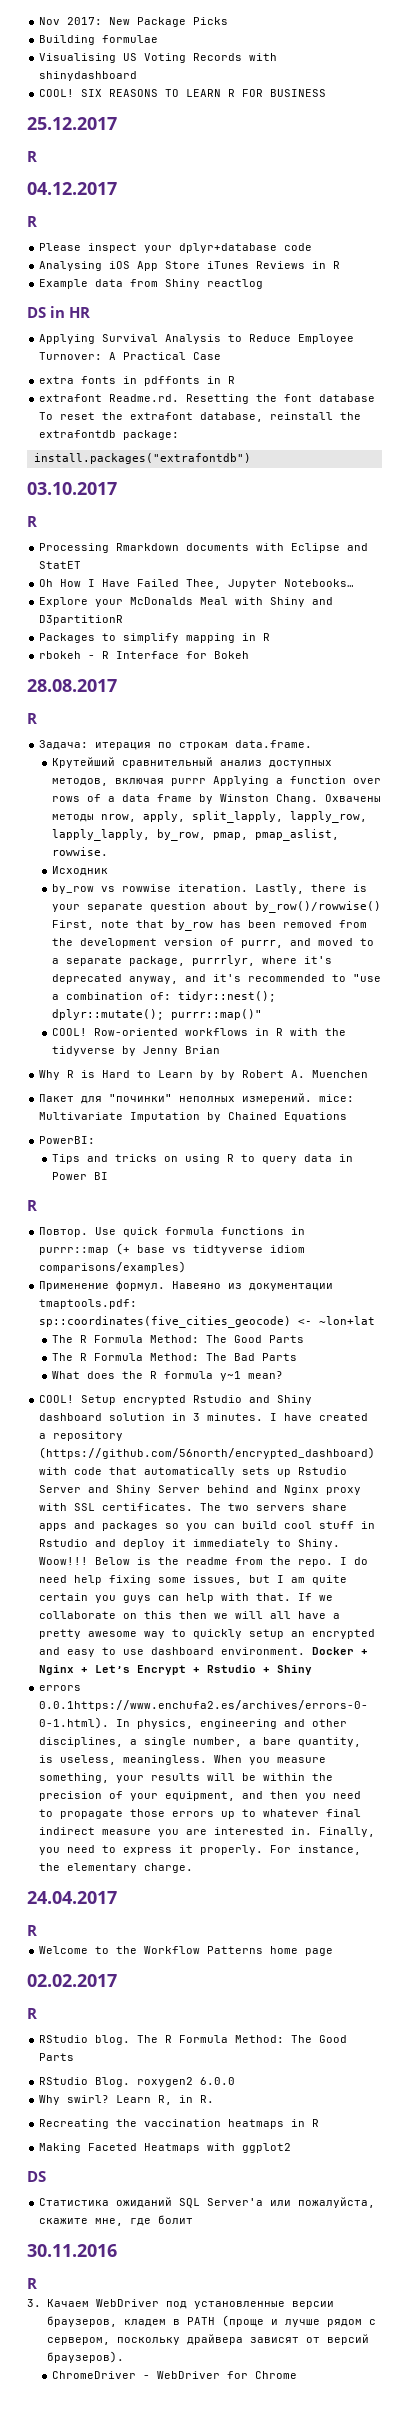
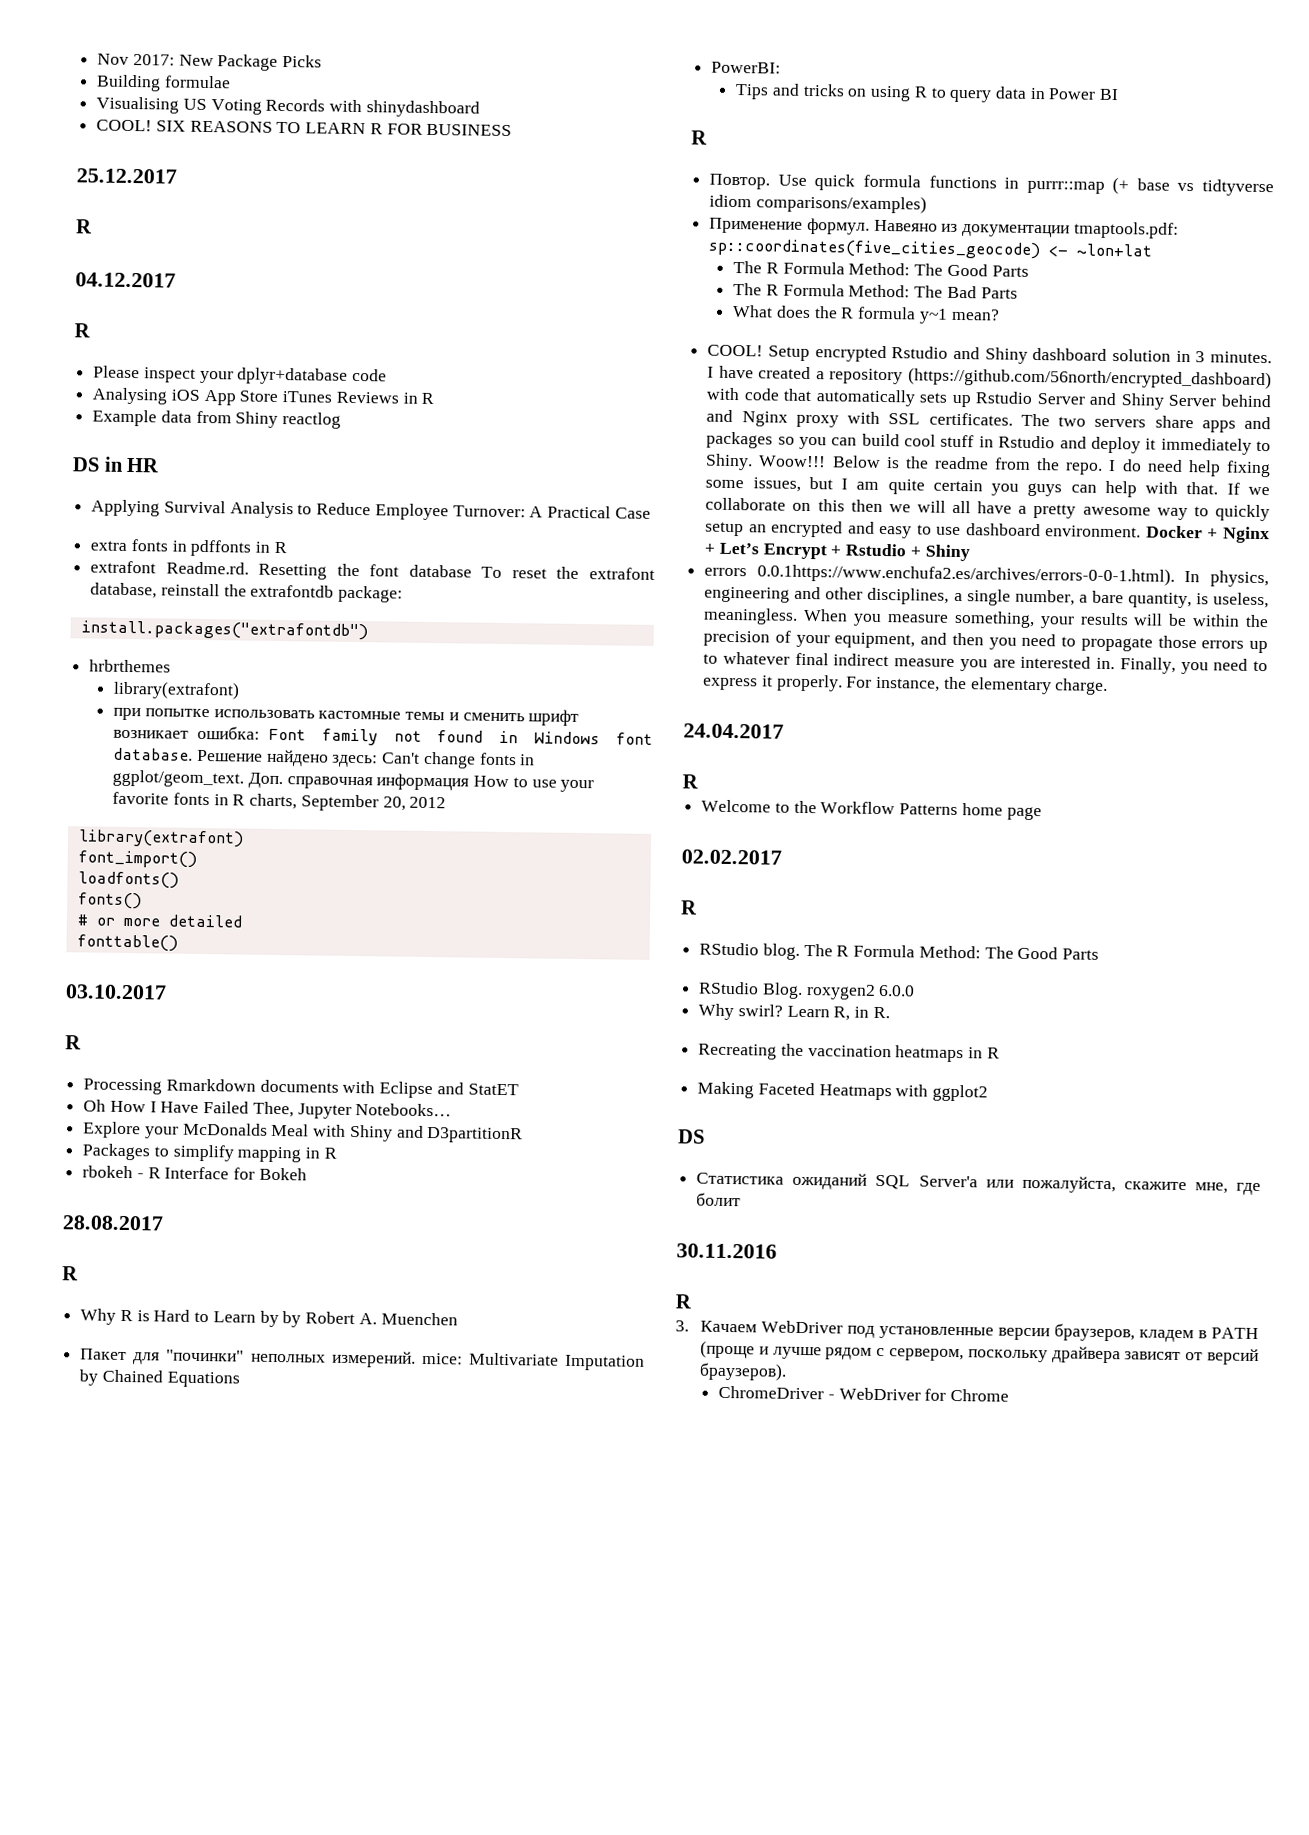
(251, 458) none -> [89,659,172,673] [113,680,241,700] [113,707,580,726] [113,725,653,746] [113,747,536,769] [112,769,595,793] [112,791,447,812] [77,829,244,848] [77,850,197,868] [77,871,179,889] [77,892,142,910] [76,914,242,928] [76,934,178,952] // hrbrthemes // library(extrafont) // при попытке использовать кастомные темы и сменить шрифт возникает ошибка: Font family not found in Windows font database. Решение найдено здесь: Can't change fonts in ggplot/geom_text. Доп. справочная информация How to use your favorite fonts in R charts, September 20, 2012 // library(extrafont) // font_import() // loadfonts() // fonts() // # or more detailed // fonttable()
[39,740,313,750] [52,757,333,768] [52,776,382,786] [52,794,382,804] [52,811,368,823] [52,829,340,841] [52,847,109,856] [52,866,109,876] [52,884,368,894] [52,901,382,913] [52,919,368,931] [52,938,375,948] [52,955,333,966] [52,974,382,984] [52,991,277,1002] [52,1009,263,1020] [52,1028,347,1036] [52,1046,221,1056] // Задача: итерация по строкам data.frame. // Крутейший сравнительный анализ доступных методов, включая purrr Applying a function over rows of a data frame by Winston Chang. Охвачены методы nrow, apply, split_lapply, lapply_row, lapply_lapply, by_row, pmap, pmap_aslist, rowwise. // Исходник // by_row vs rowwise iteration. Lastly, there is your separate question about by_row()/rowwise() First, note that by_row has been removed from the development version of purrr, and moved to a separate package, purrrlyr, where it's deprecated anyway, and it's recommended to "use a combination of: tidyr::nest(); dplyr::mutate(); purrr::map()" // COOL! Row-oriented workflows in R with the tidyverse by Jenny Brian -> (78, 1273) none

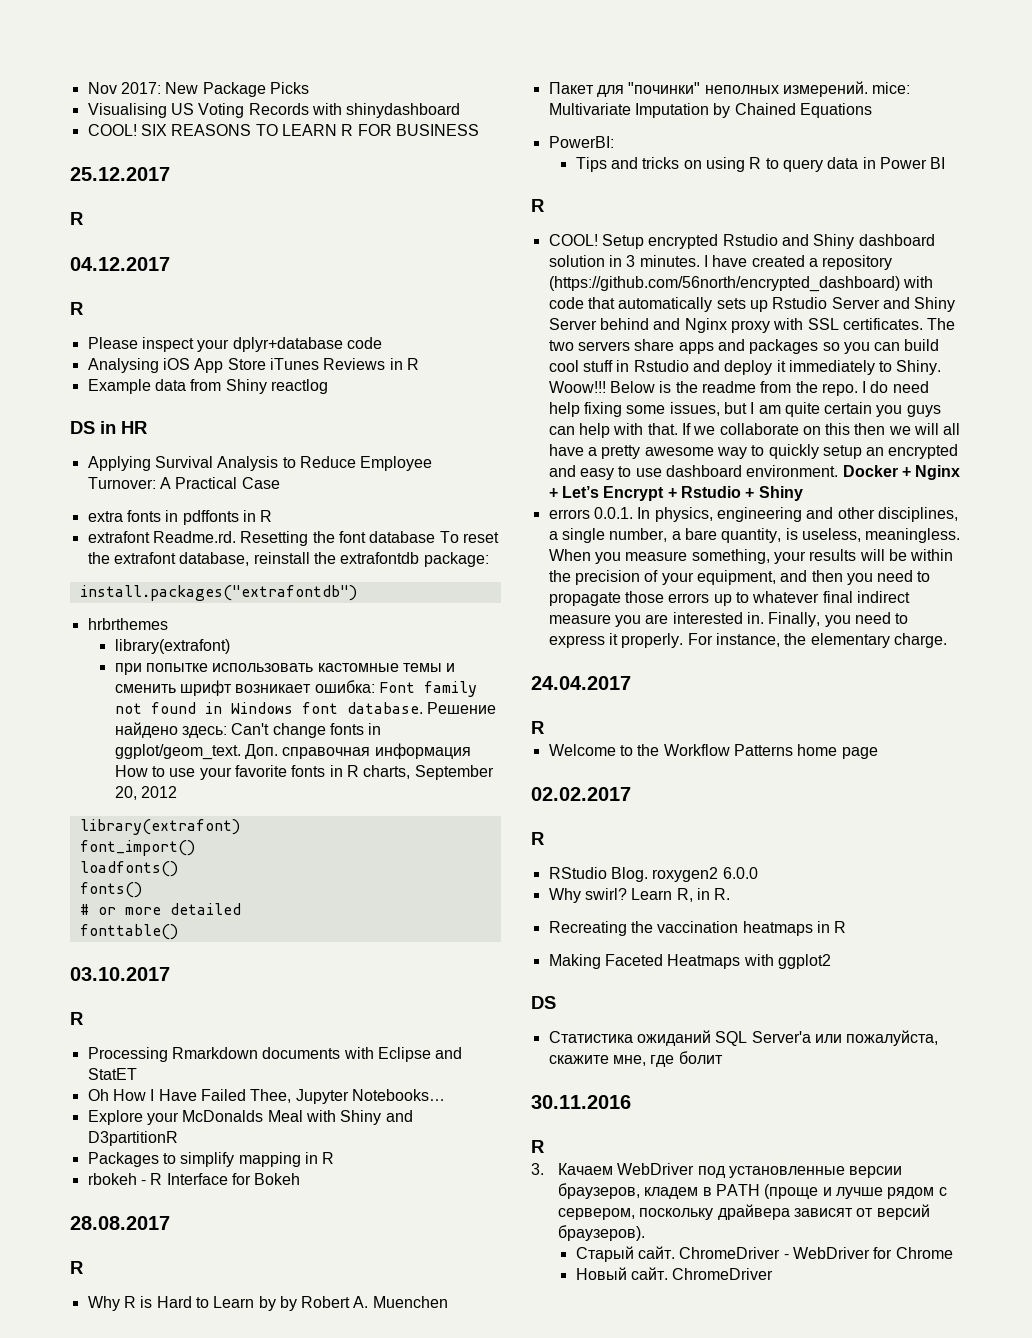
[96,74,231,92] // Building formulae -> (309, 88) none
[709,173,1274,197] [709,194,927,214] [709,217,1179,239] [708,238,1153,260] [733,260,1029,277] [733,282,1018,299] [732,304,1000,324] // Повтор. Use quick formula functions in purrr::map (+ base vs tidtyverse idiom comparisons/examples) // Применение формул. Навеяно из документации tmaptools.pdf: sp::coordinates(five_cities_geocode) <- ~lon+lat // The R Formula Method: The Good Parts // The R Formula Method: The Bad Parts // What does the R formula y~1 mean? -> (544, 205) none
[756,563,1175,586] 0.0.1https://www.enchufa2.es/archives/errors-0-0-1.html). -> [593,507,633,519] 0.0.1.
[699,942,1100,960] // RStudio blog. The R Formula Method: The Good Parts -> (544, 838) none
(787, 1371) none -> [575,1246,675,1262] Старый сайт.
(1010, 1395) none -> [575,1267,774,1280] // Новый сайт. ChromeDriver

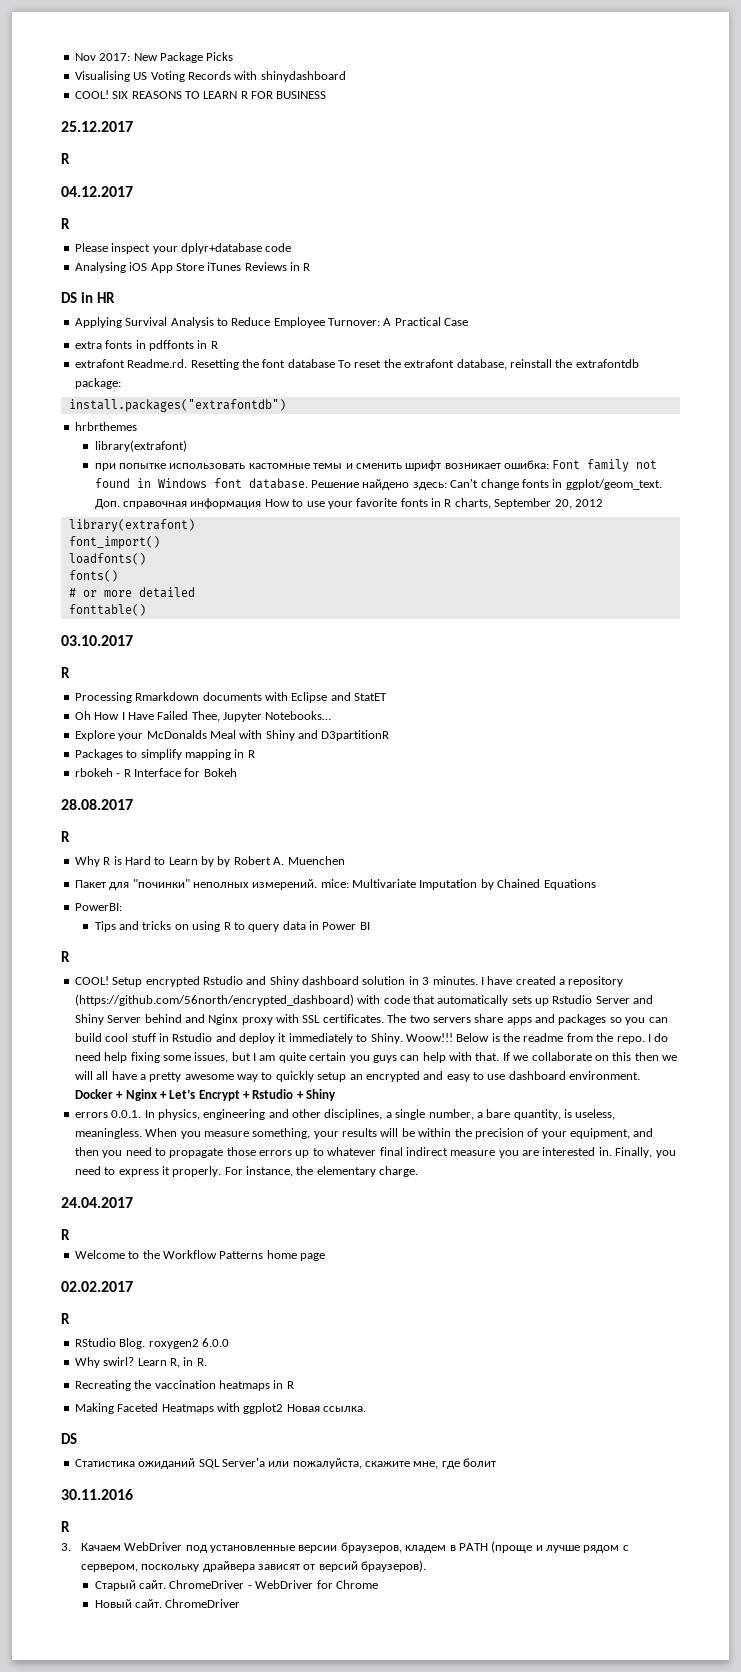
[87,379,328,394] // Example data from Shiny reactlog -> (311, 267) none
(831, 961) none -> [286,1404,366,1412] Новая ссылка.

